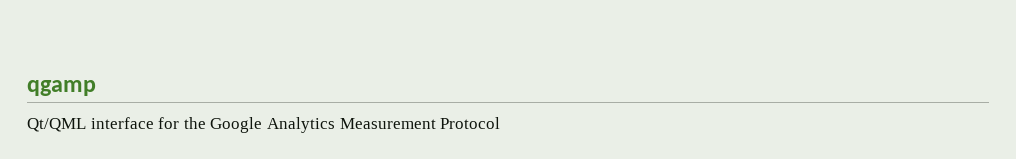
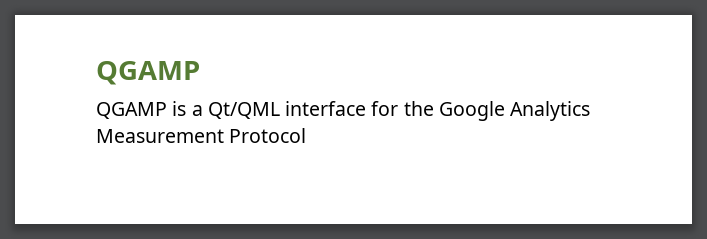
[27,80,96,96] qgamp // -> [96,61,200,85] [96,101,203,119] QGAMP // QGAMP is a

